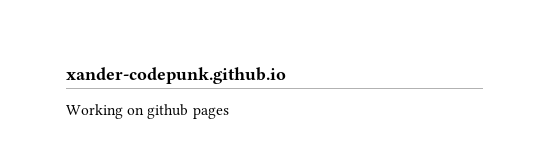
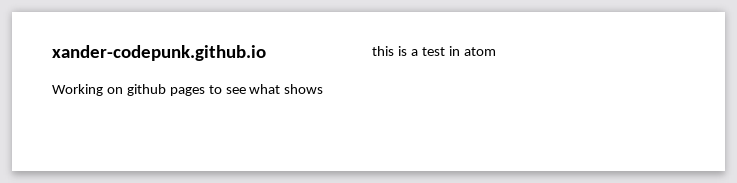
(229, 113) none -> [208,84,324,94] [372,46,496,56] to see what shows this is a test in atom

